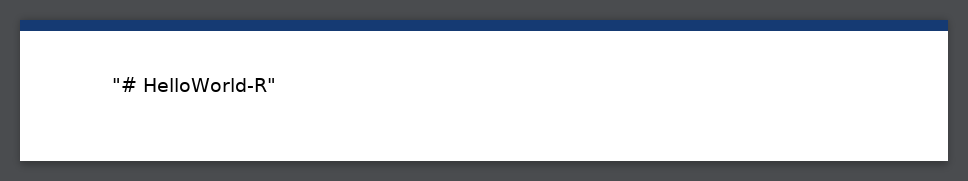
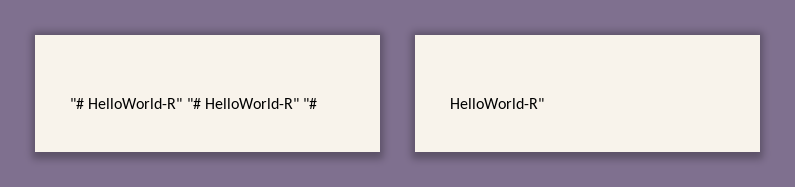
[112,77,276,92] "# HelloWorld-R" -> [70,98,544,109] "# HelloWorld-R" "# HelloWorld-R" "# HelloWorld-R"

